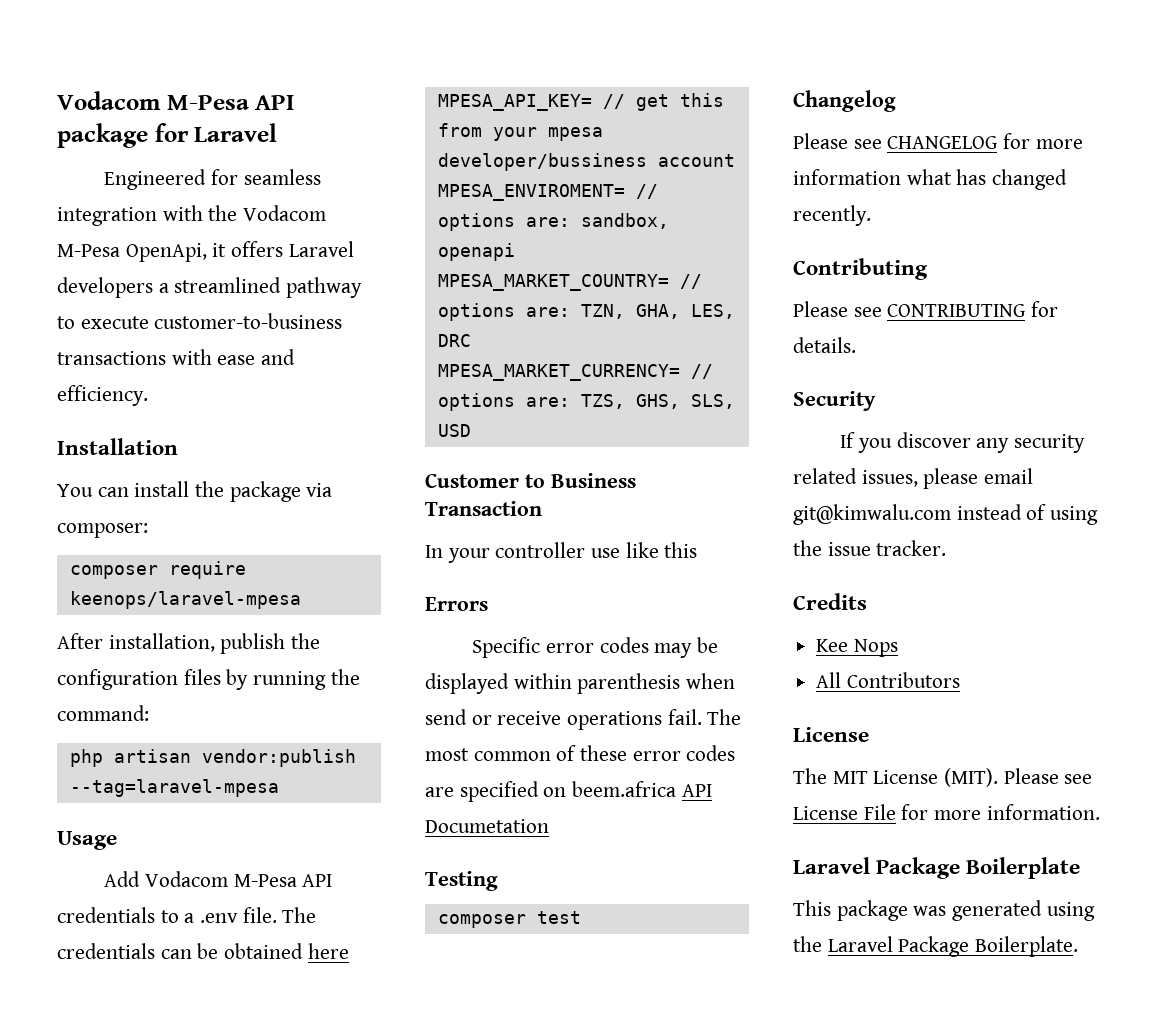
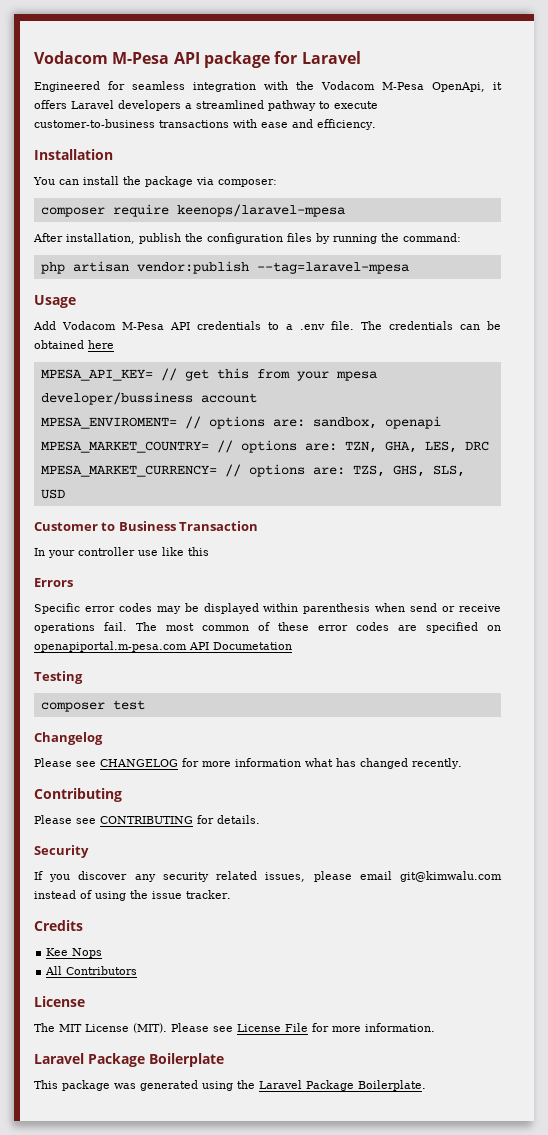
[572,781,677,797] beem.africa -> [34,641,187,652] openapiportal.m-pesa.com

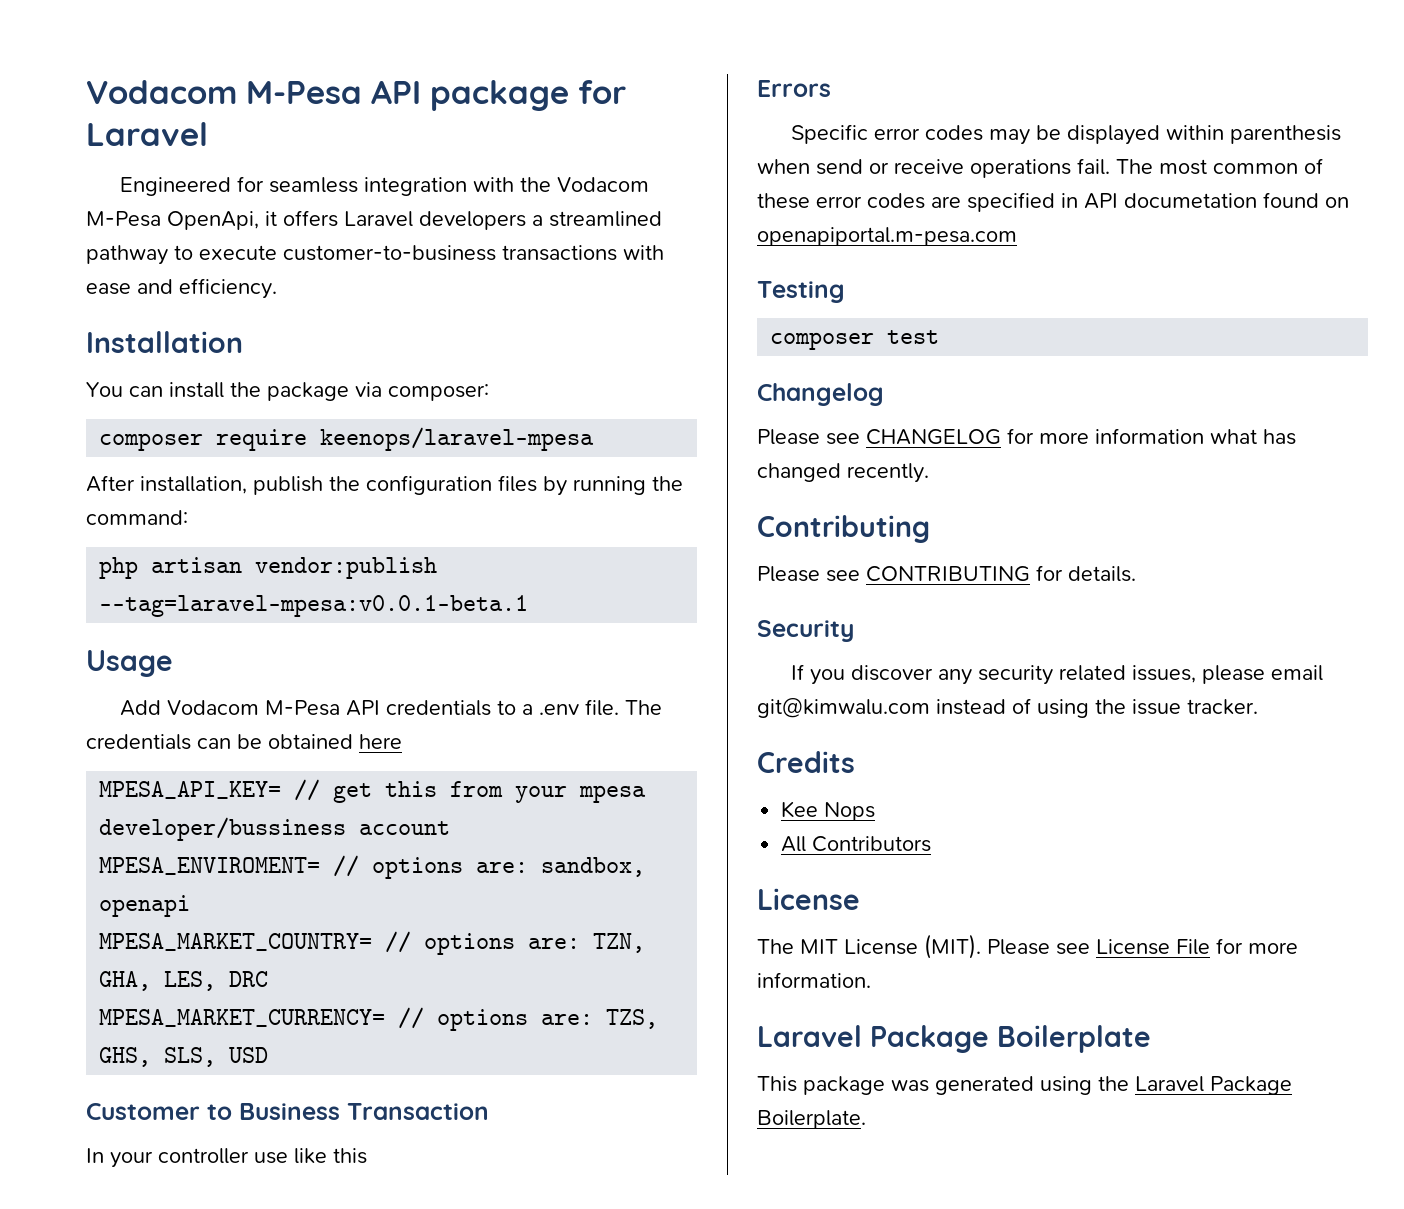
[256,262,409,274] --tag=laravel-mpesa -> [99,595,529,617] --tag=laravel-mpesa:v0.0.1-beta.1
(478, 627) none -> [1061,192,1319,209] in API documetation found
[189,642,292,650] API Documetation -> (1017, 236) none

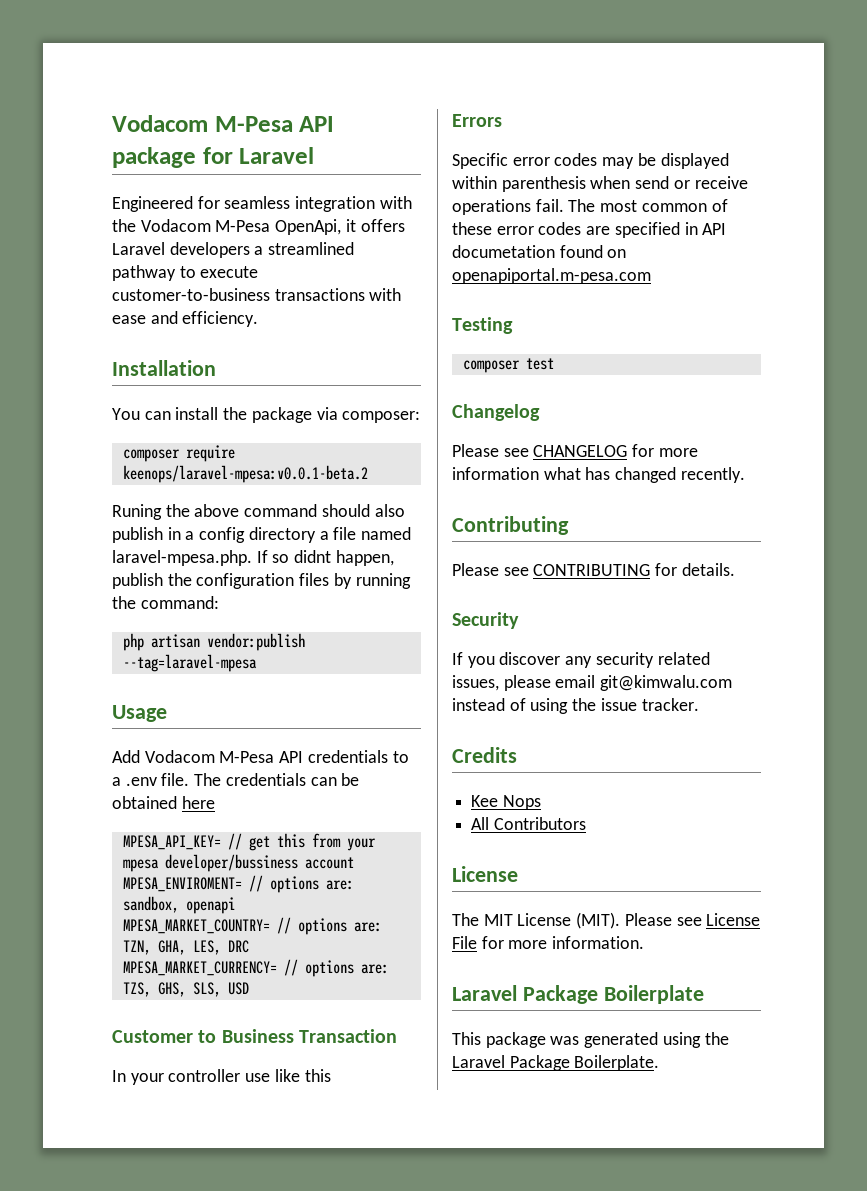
[320,427,595,451] [86,475,247,494] keenops/laravel-mpesa // After installation, -> [122,465,368,483] [112,504,405,520] [112,527,412,543] [112,550,394,566] keenops/laravel-mpesa:v0.0.1-beta.2 // Runing the above command should also publish in a config directory a file named laravel-mpesa.php. If so didnt happen,
[99,595,529,617] --tag=laravel-mpesa:v0.0.1-beta.1 -> [122,654,257,672] --tag=laravel-mpesa

